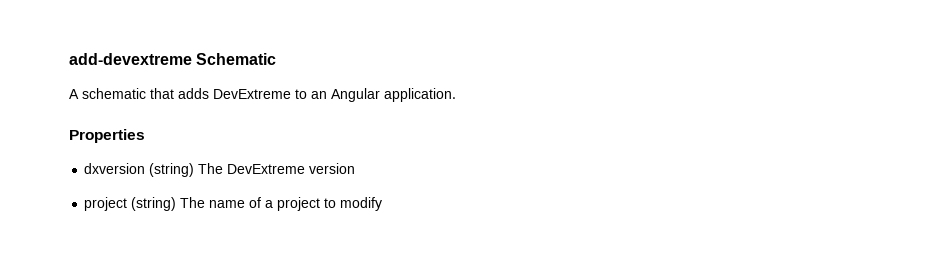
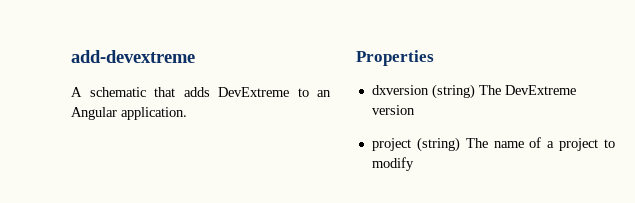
[196,53,277,65] Schematic -> (195, 56) none

